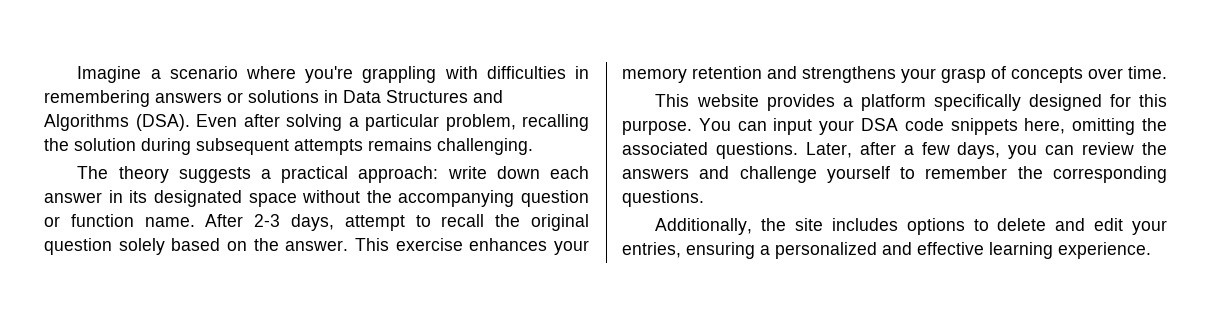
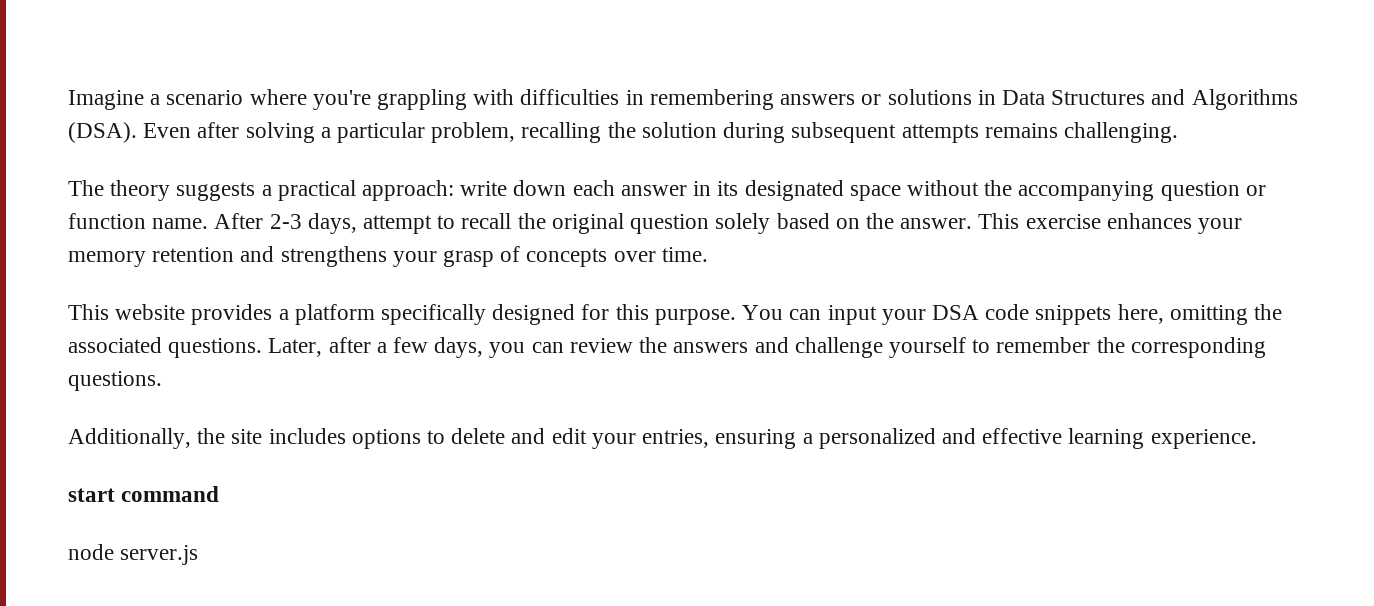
(1151, 250) none -> [68,486,220,502] [68,544,199,565] // start command // node server.js

